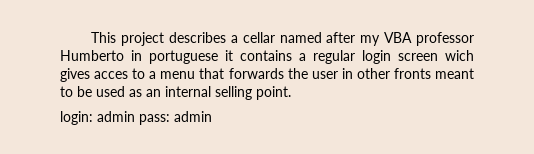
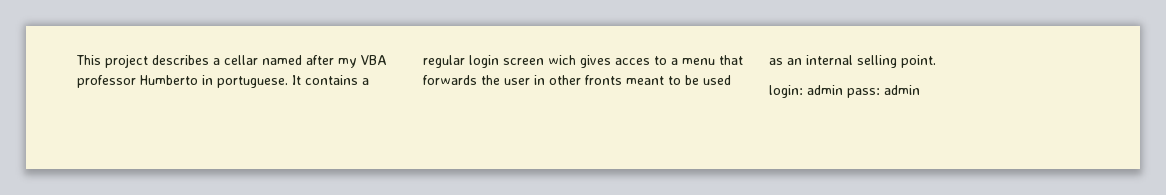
[149,50,233,64] portuguese it -> [217,75,301,88] portuguese. It

